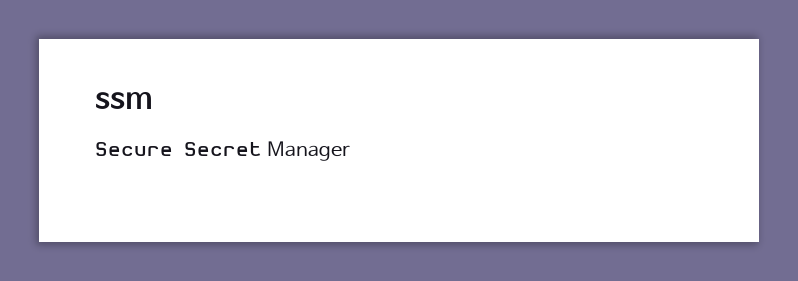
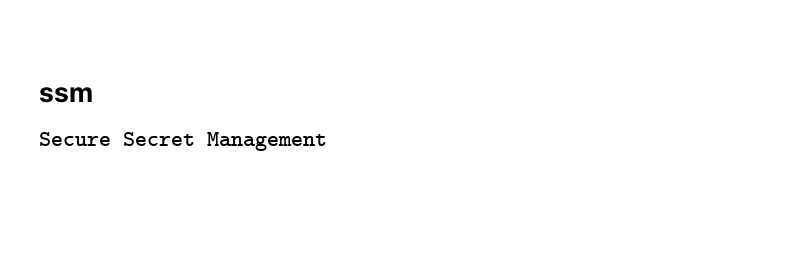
[267,141,351,161] Manager -> [207,132,327,151] Management

